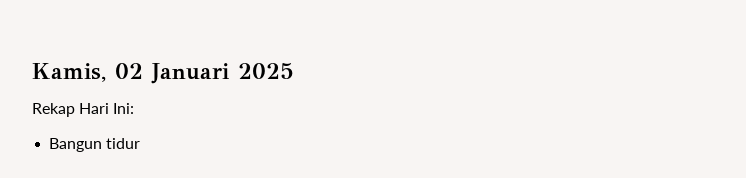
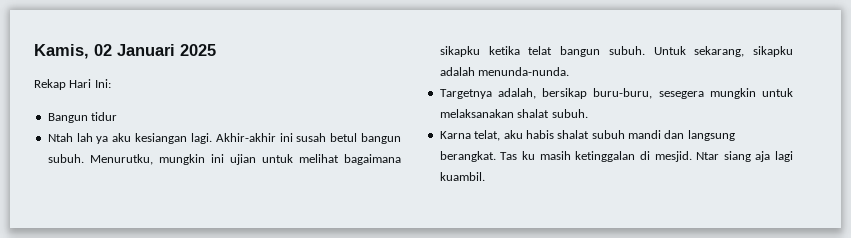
(141, 143) none -> [47,133,401,144] [47,154,401,165] [439,46,793,57] [439,67,570,76] [439,88,793,99] [439,109,588,118] [439,130,735,141] [439,151,793,162] [439,172,485,181] // Ntah lah ya aku kesiangan lagi. Akhir-akhir ini susah betul bangun subuh. Menurutku, mungkin ini ujian untuk melihat bagaimana sikapku ketika telat bangun subuh. Untuk sekarang, sikapku adalah menunda-nunda. // Targetnya adalah, bersikap buru-buru, sesegera mungkin untuk melaksanakan shalat subuh. // Karna telat, aku habis shalat subuh mandi dan langsung berangkat. Tas ku masih ketinggalan di mesjid. Ntar siang aja lagi kuambil.

